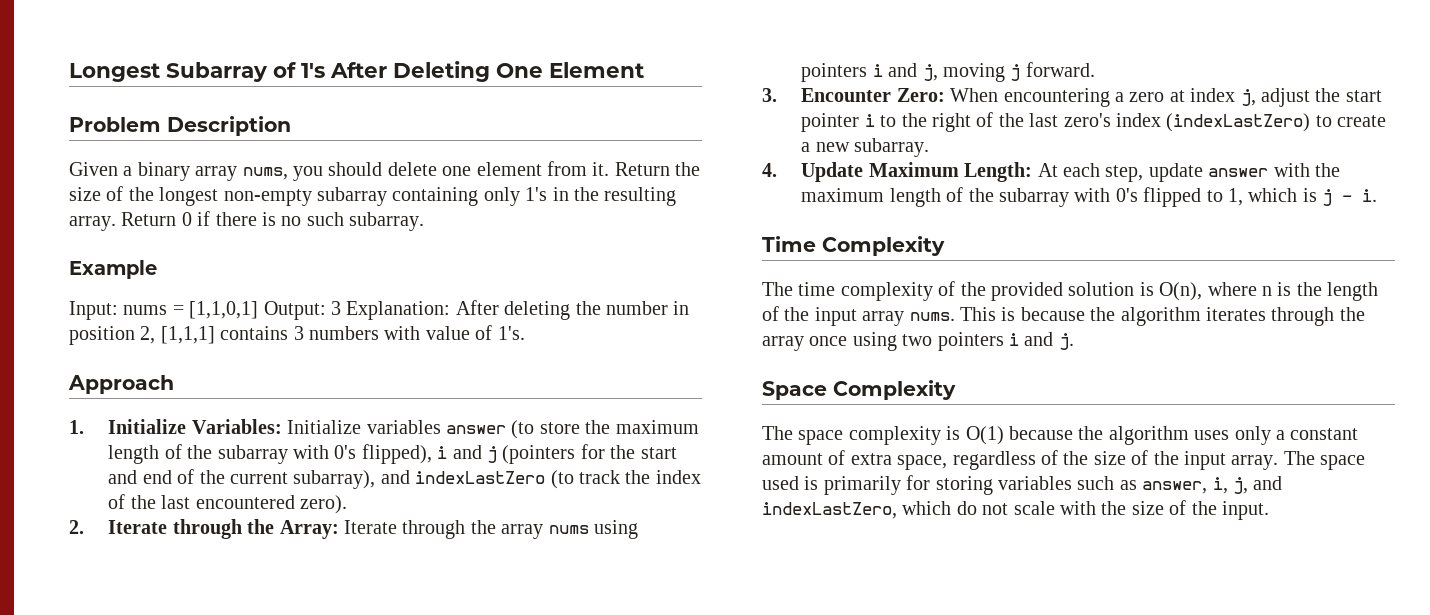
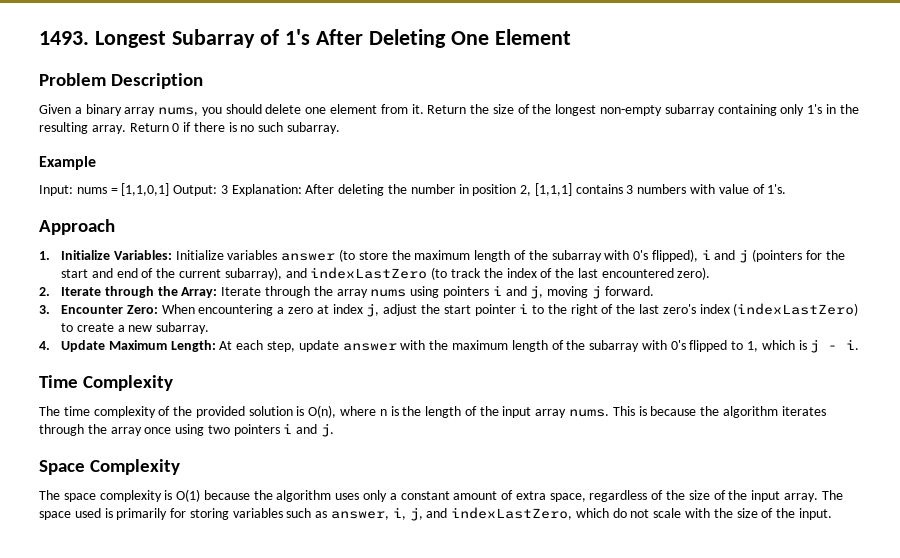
(69, 72) none -> [39,31,89,45] 1493.

